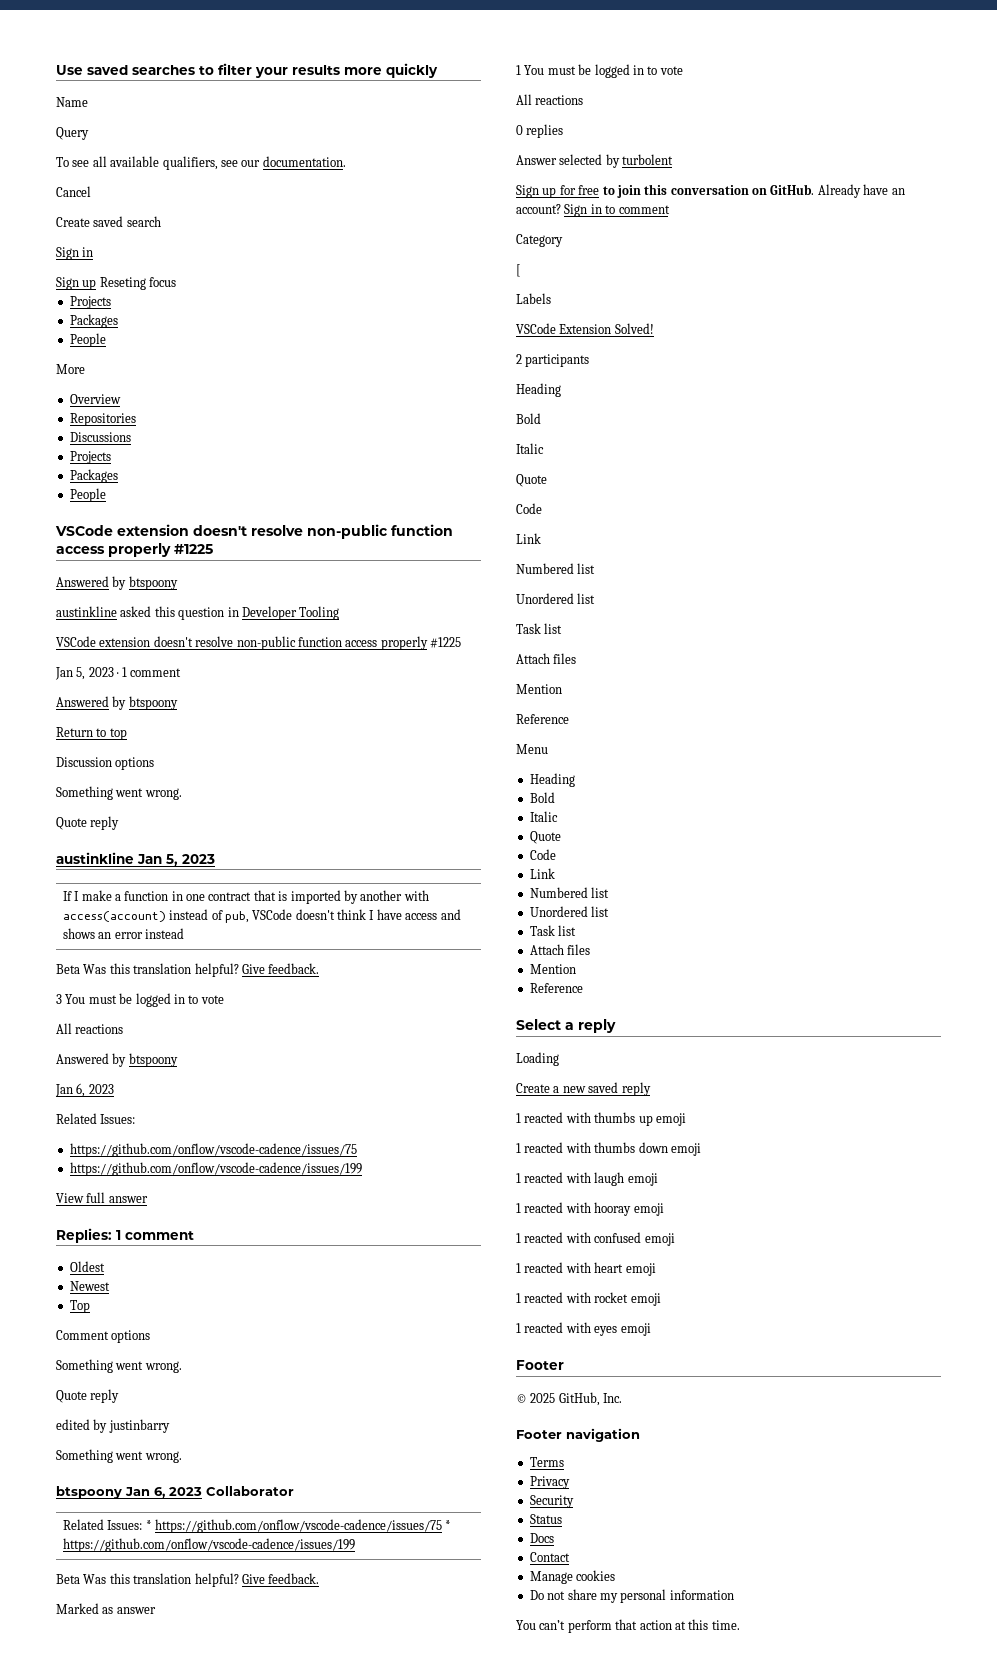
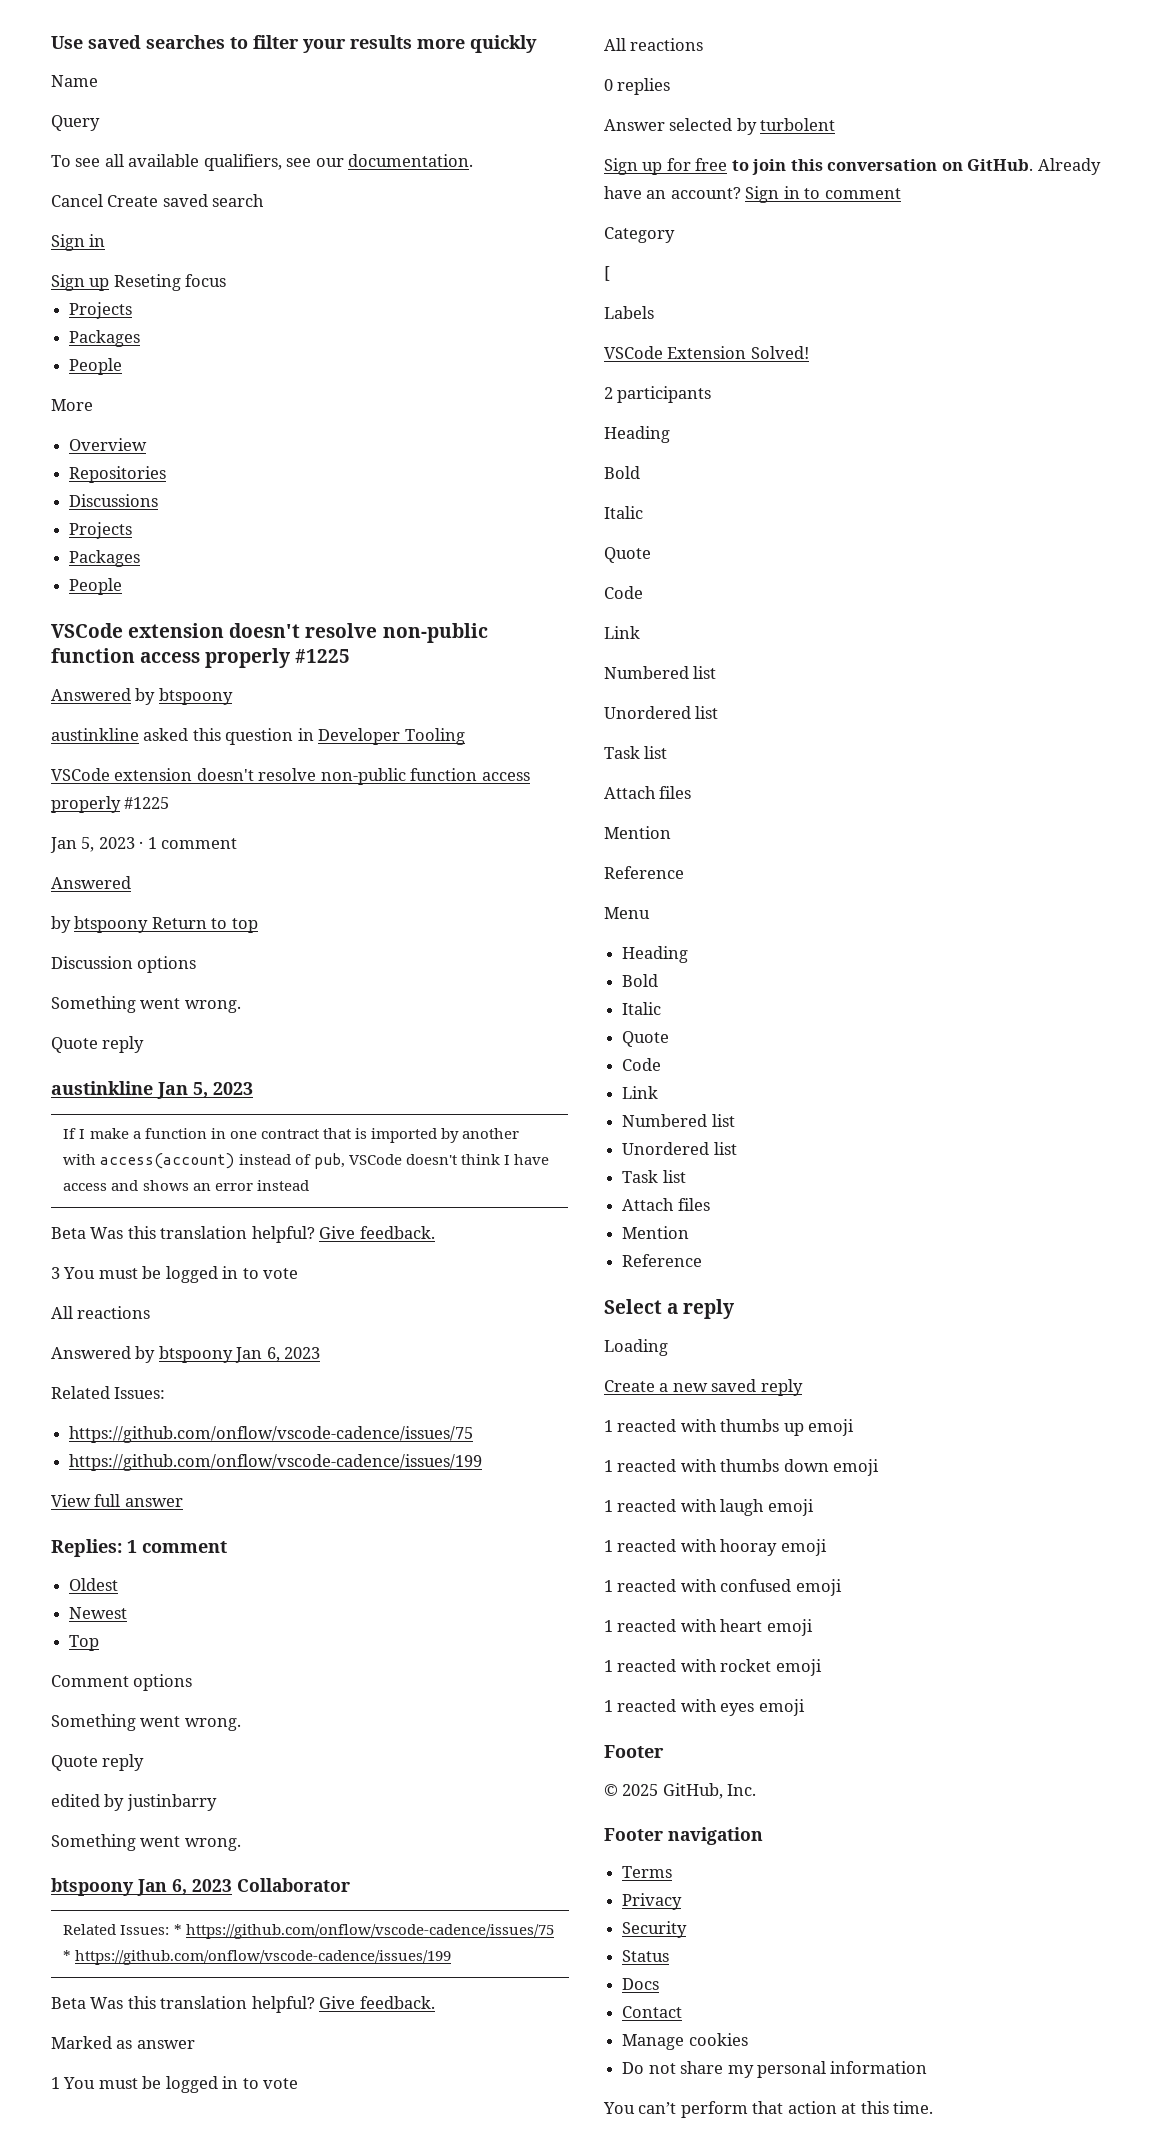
(91, 191) // -> (103, 200) none
[112,696,178,710] by btspoony // -> [51,916,149,933] // by btspoony
(178, 1060) // -> (233, 1354) none

